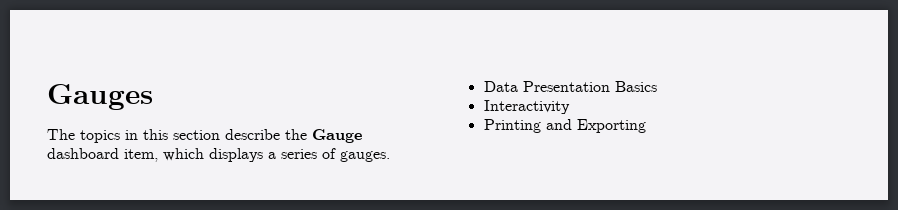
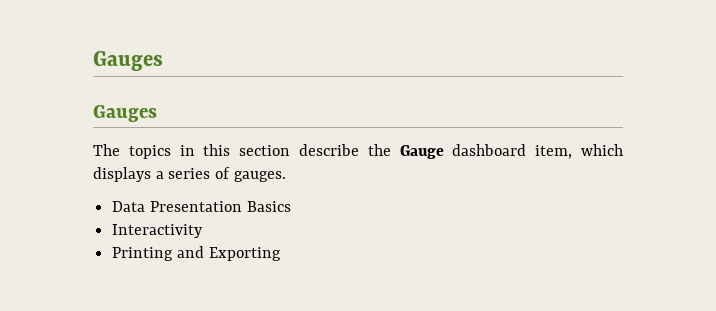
[47,84,153,110] Gauges -> [93,51,163,71] [93,105,157,122] Gauges // Gauges

